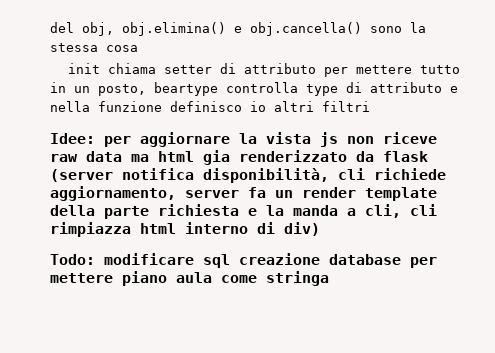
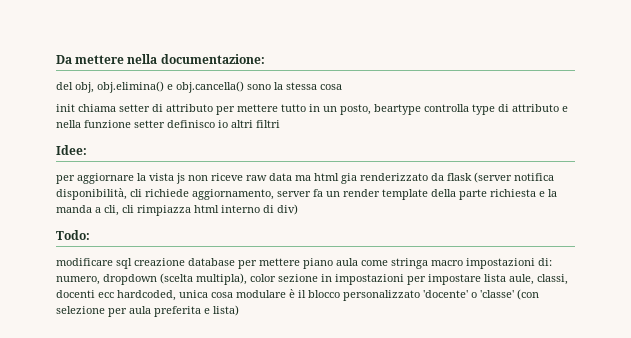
(50, 27) none -> [56,54,265,64] Da mettere nella documentazione: //
(162, 106) none -> [134,120,165,128] setter
(95, 138) none -> (87, 150) //
(95, 259) none -> (90, 235) //
(329, 278) none -> [431,258,552,269] [56,273,568,285] [56,289,539,301] [56,305,239,317] macro impostazioni di: numero, dropdown (scelta multipla), color sezione in impostazioni per impostare lista aule, classi, docenti ecc hardcoded, unica cosa modulare è il blocco personalizzato 'docente' o 'classe' (con selezione per aula preferita e lista)

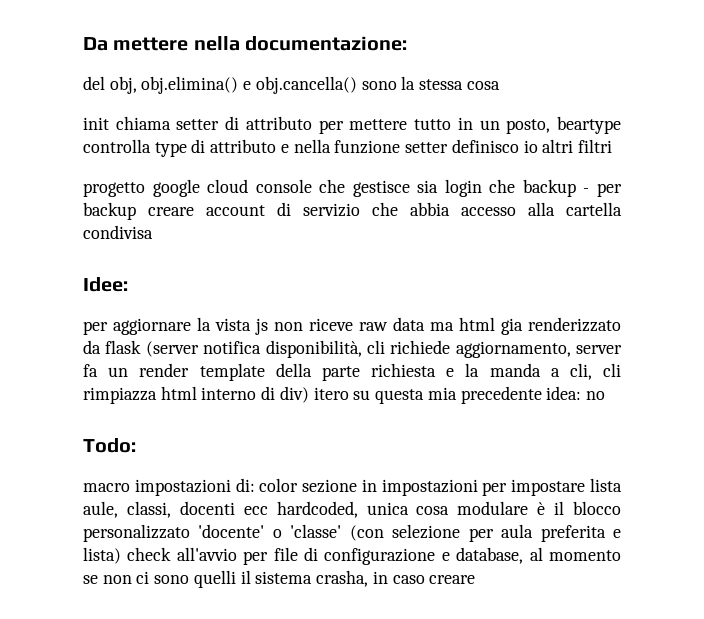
(280, 124) none -> [83,179,622,197] [83,202,622,220] [83,225,153,239] // progetto google cloud console che gestisce sia login che backup - per backup creare account di servizio che abbia accesso alla cartella condivisa
[56,230,90,240] [56,258,552,269] [56,273,247,285] // Todo: // modificare sql creazione database per mettere piano aula come stringa macro impostazioni di: numero, dropdown (scelta multipla), -> [313,386,605,404] [83,438,136,453] [83,478,255,496] itero su questa mia precedente idea: no // Todo: // macro impostazioni di:
(239, 310) none -> [127,547,621,565] [83,570,476,588] check all'avvio per file di configurazione e database, al momento se non ci sono quelli il sistema crasha, in caso creare

